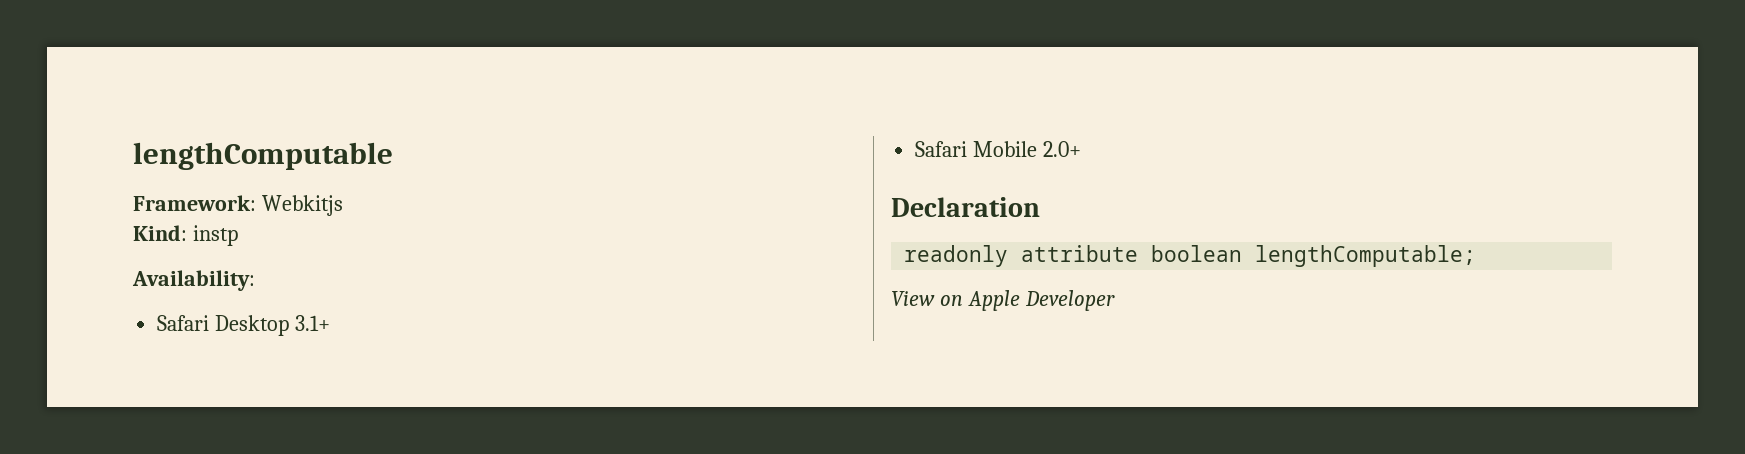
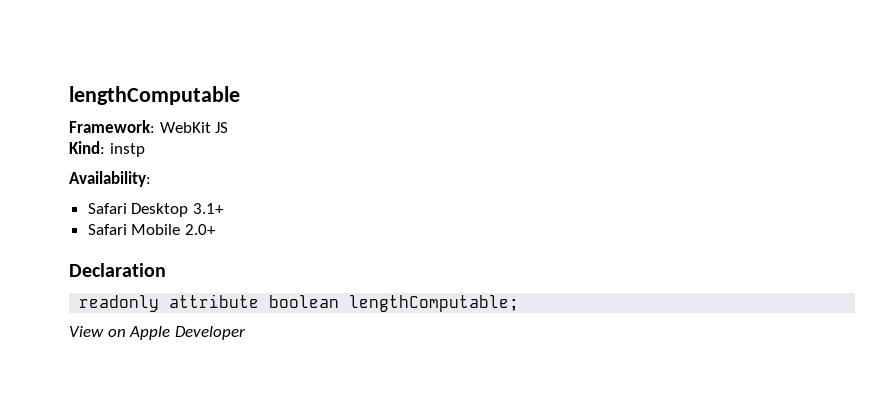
[261,195,343,216] Webkitjs -> [159,122,229,133] WebKit JS

